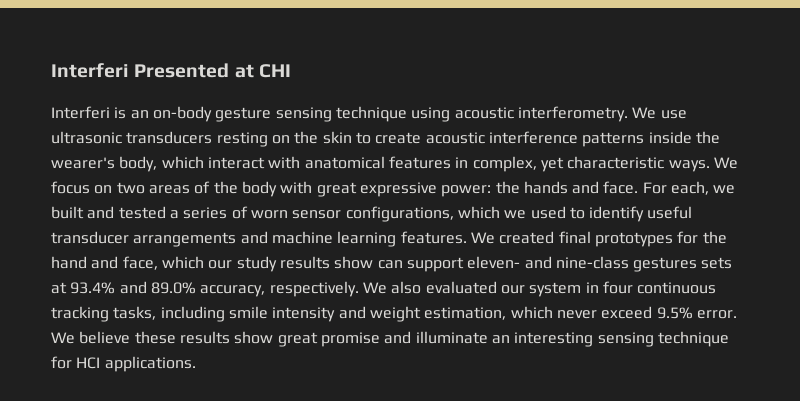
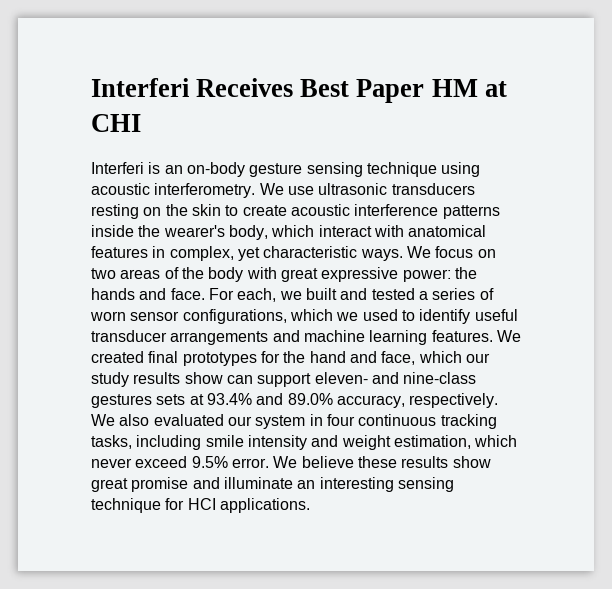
[51,63,230,78] Interferi Presented -> [91,78,478,103] Interferi Receives Best Paper HM

